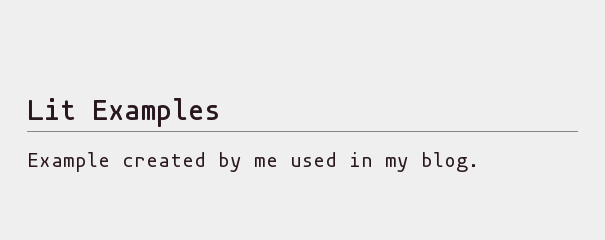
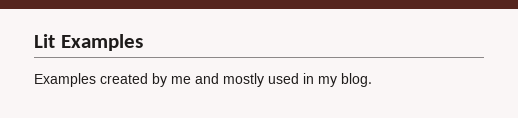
[27,152,110,172] Example -> [34,73,96,87] Examples
(278, 162) none -> [195,73,264,87] and mostly

